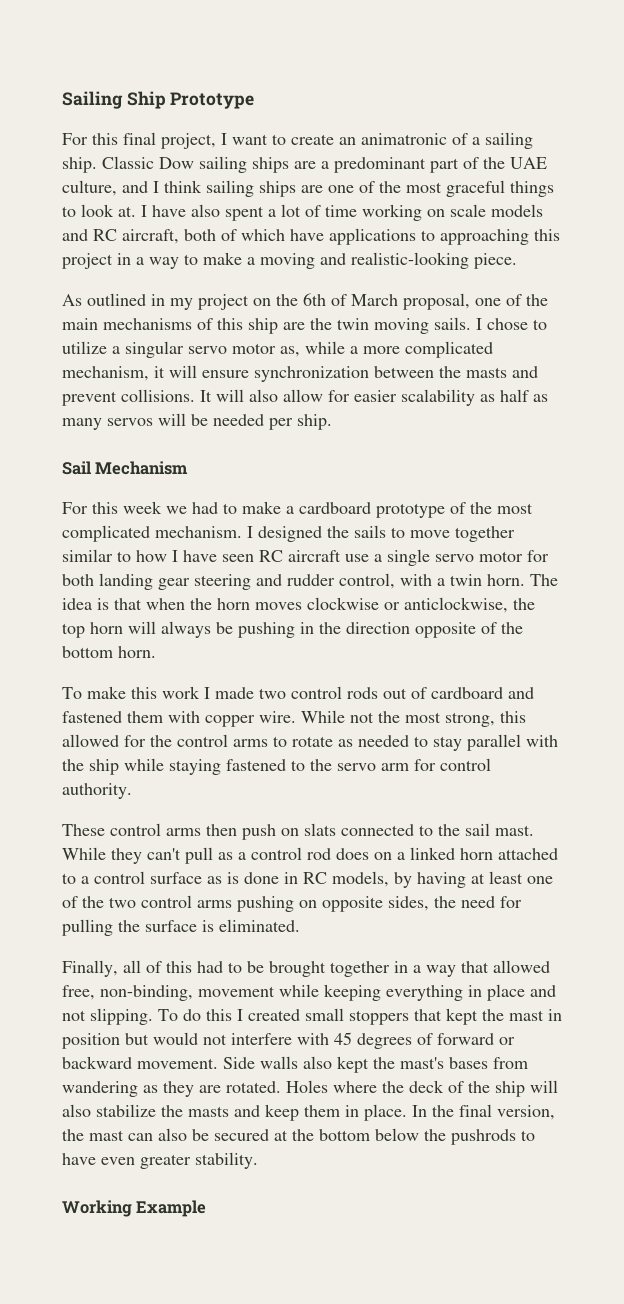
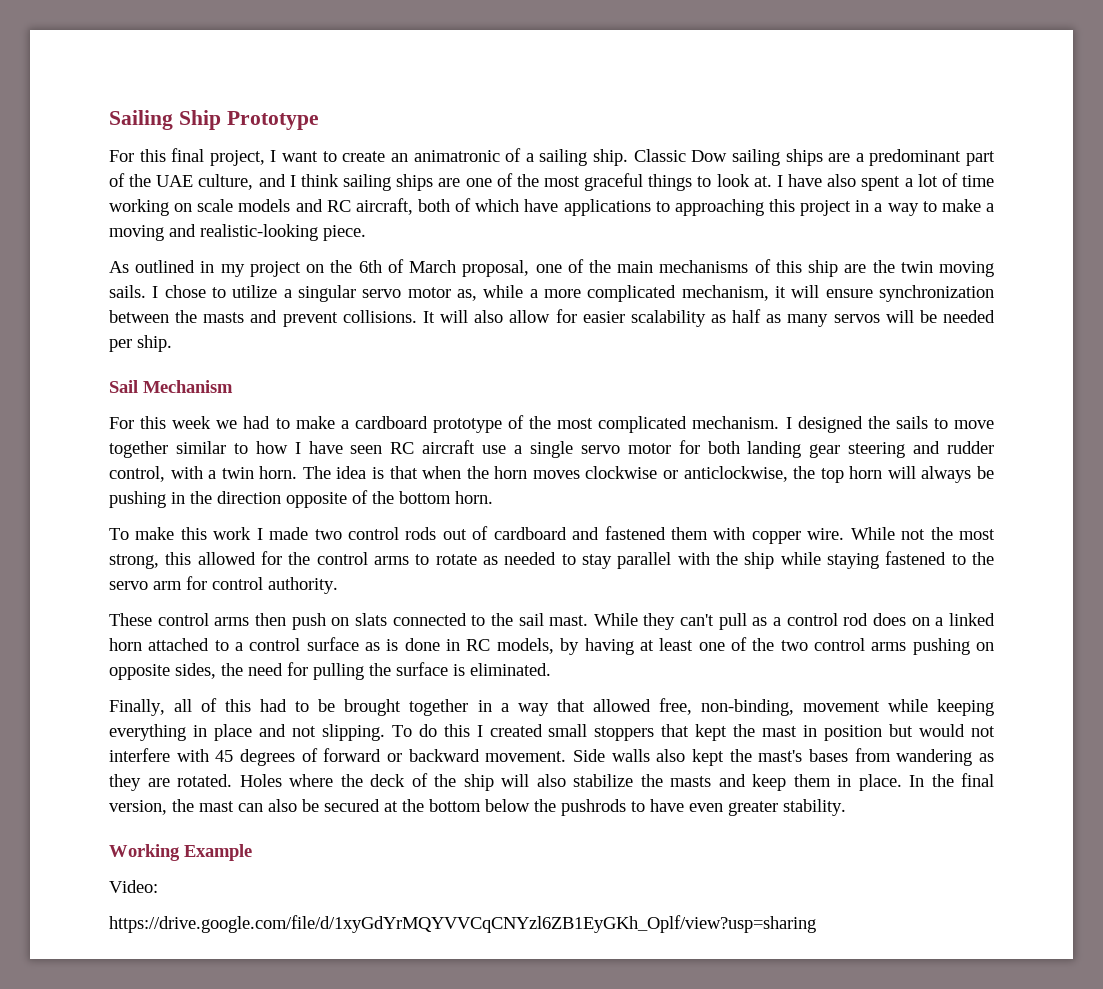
(207, 1208) none -> [109,880,158,893] [109,915,816,933] // Video: // https://drive.google.com/file/d/1xyGdYrMQYVVCqCNYzl6ZB1EyGKh_Oplf/view?usp=sharing

